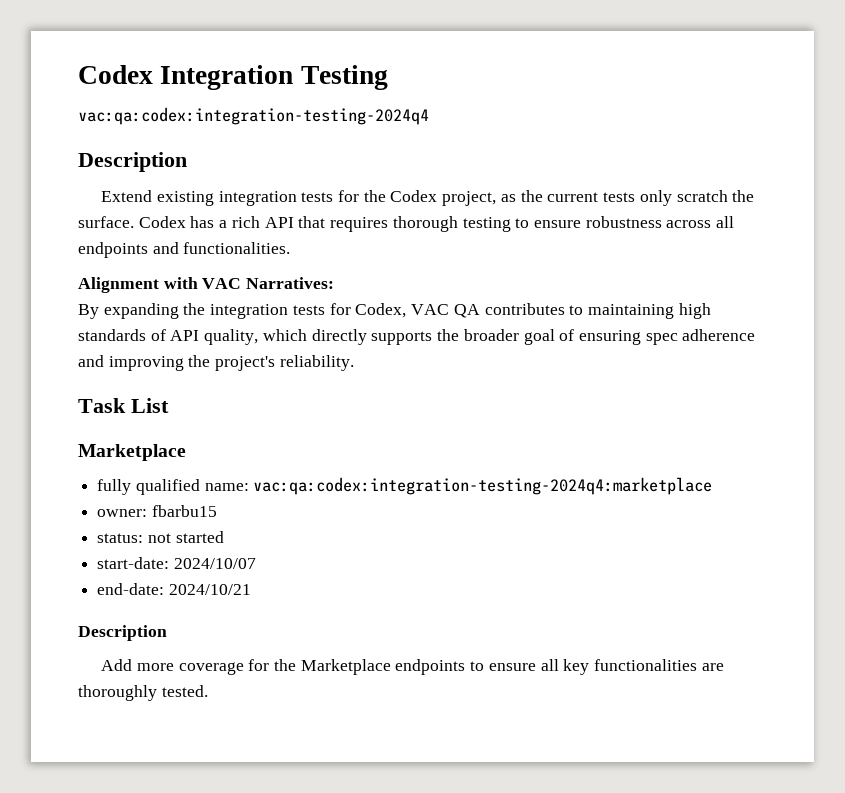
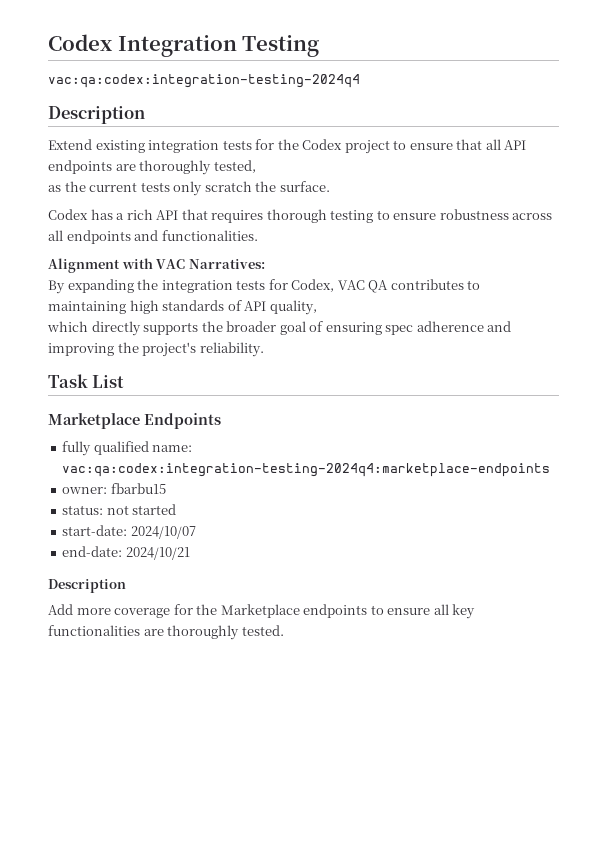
[442,191,497,206] project, -> [344,139,527,154] [48,160,256,175] project to ensure that all API endpoints are thoroughly tested, //
(134, 222) none -> (330, 186) //
(259, 337) none -> (317, 307) //
(186, 452) none -> [144,413,221,429] Endpoints
[253,477,713,495] vac:qa:codex:integration-testing-2024q4:marketplace -> [62,463,551,477] vac:qa:codex:integration-testing-2024q4:marketplace-endpoints

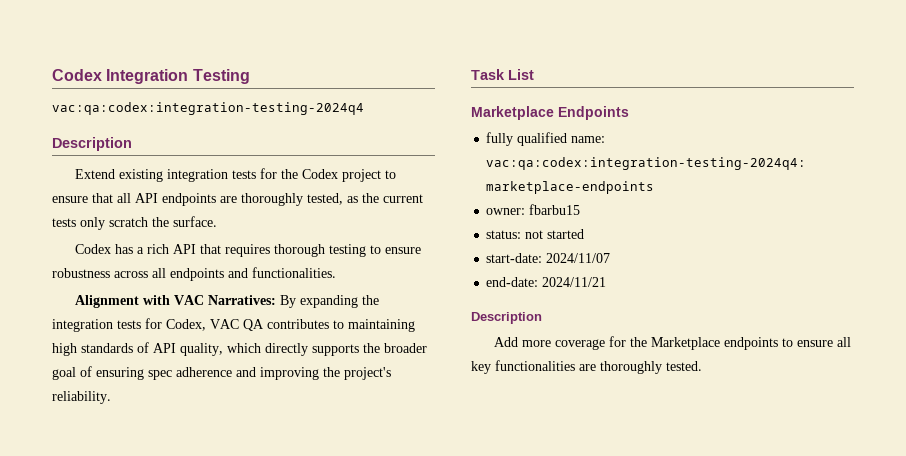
(256, 166) // -> (343, 199) none
(265, 264) // -> (277, 300) none
(317, 307) // -> (223, 349) none
[130,526,196,539] 2024/10/07 -> [546,253,611,263] 2024/11/07
[125,547,190,560] 2024/10/21 -> [542,277,607,287] 2024/11/21

